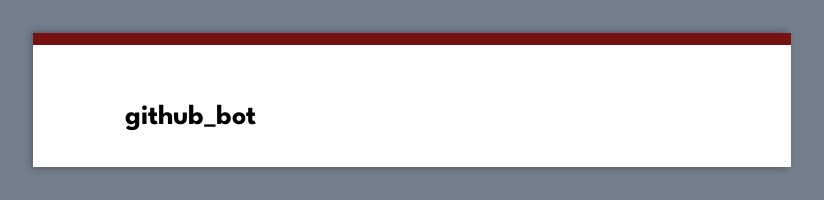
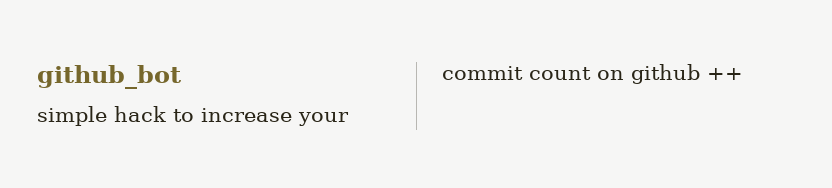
(256, 117) none -> [37,106,349,126] [442,64,743,84] // simple hack to increase your commit count on github ++

